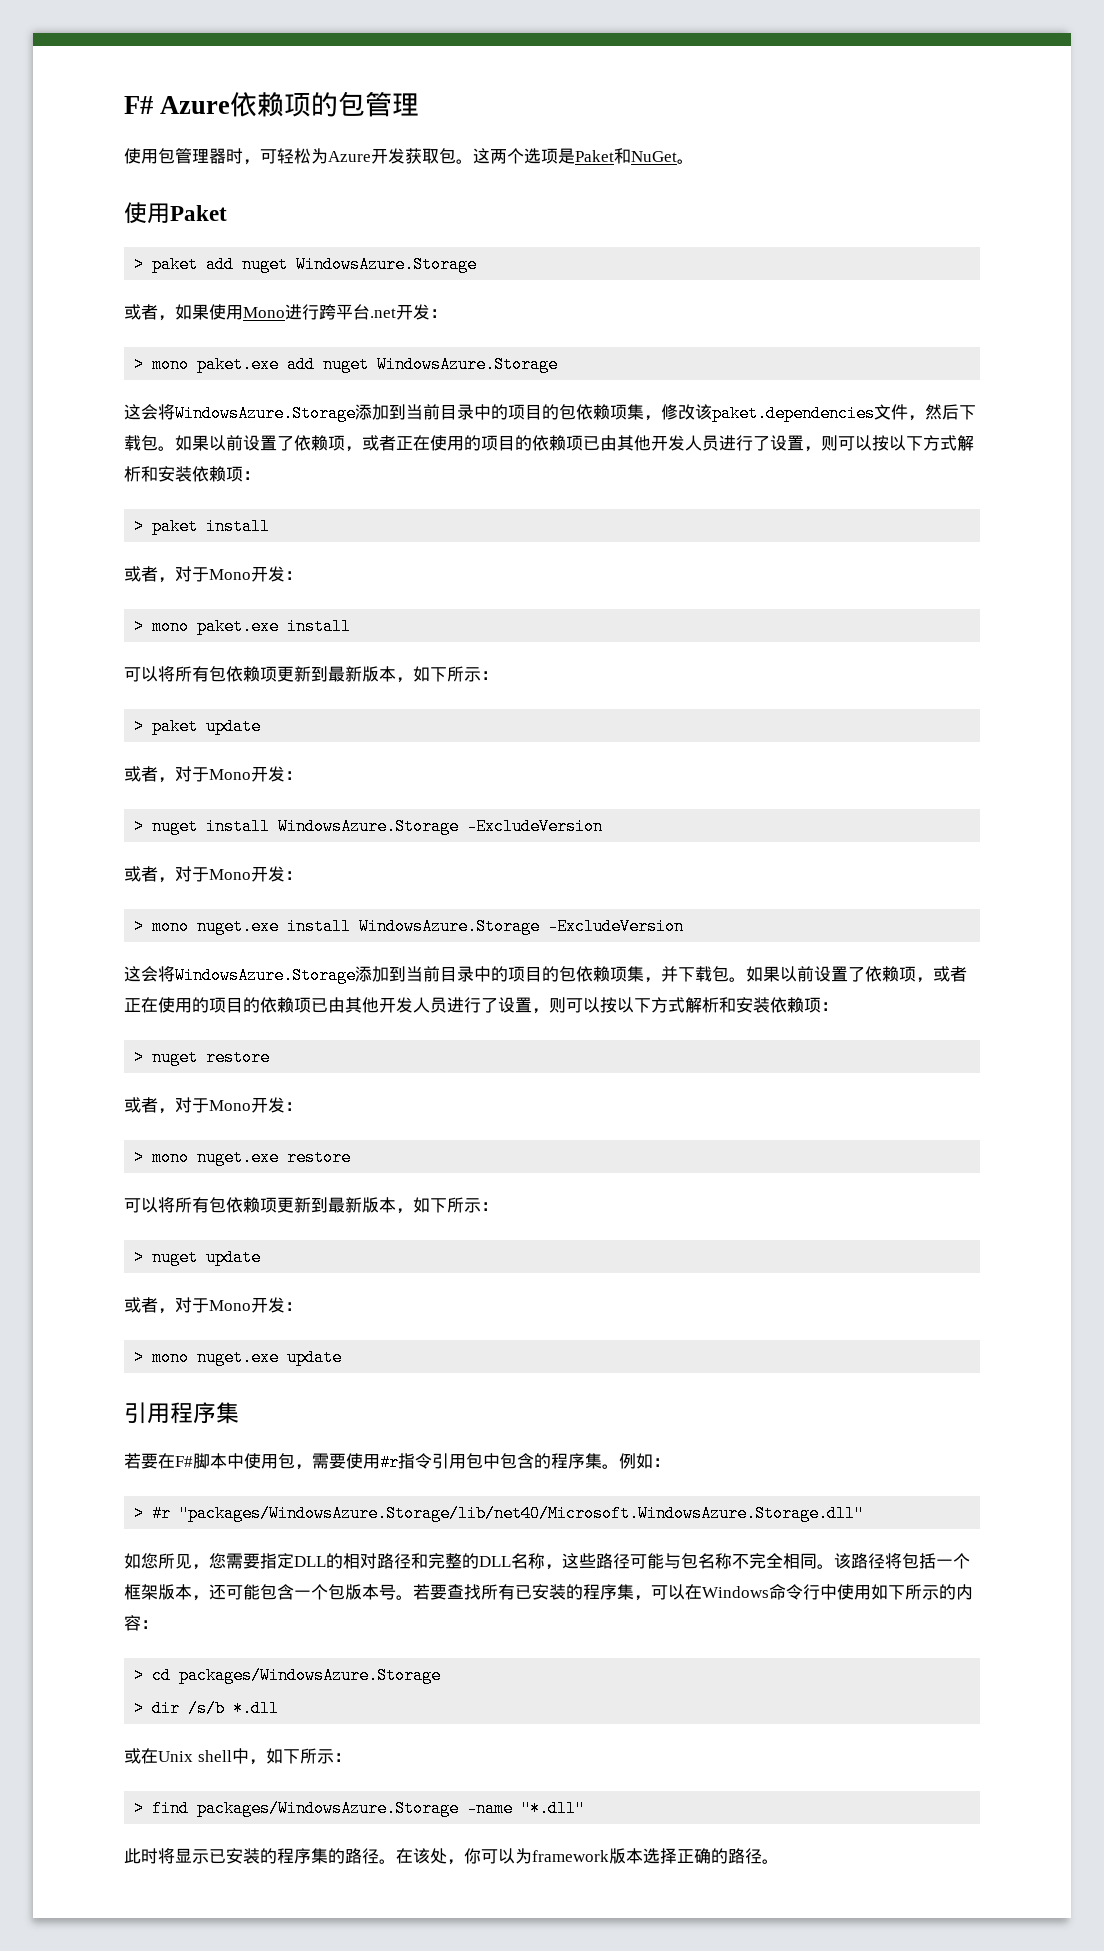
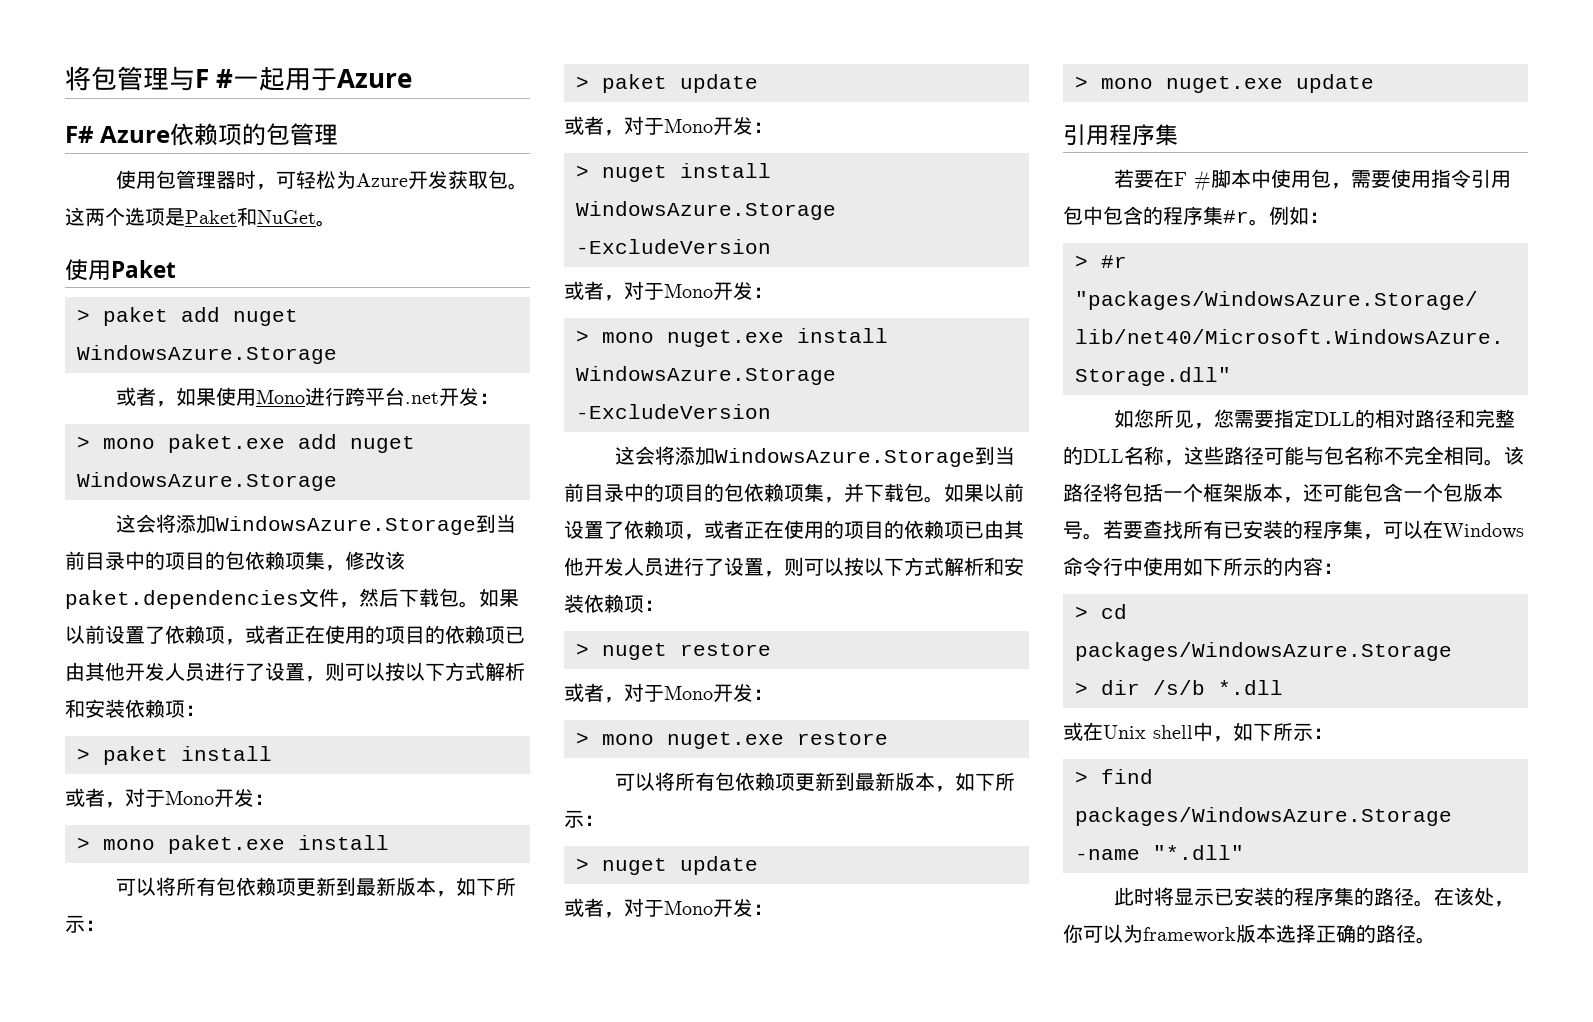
(124, 105) none -> [65,66,413,91] 将包管理与F #一起用于Azure //
[175,404,389,422] WindowsAzure.Storage添加 -> [175,514,476,535] 添加WindowsAzure.Storage
[175,966,389,984] WindowsAzure.Storage添加 -> [674,446,975,467] 添加WindowsAzure.Storage
[175,1456,193,1467] F# -> [1173,170,1211,192] F #
[380,1454,399,1471] #r -> (1431, 179) none
(602, 1461) none -> [1223,210,1249,223] #r

